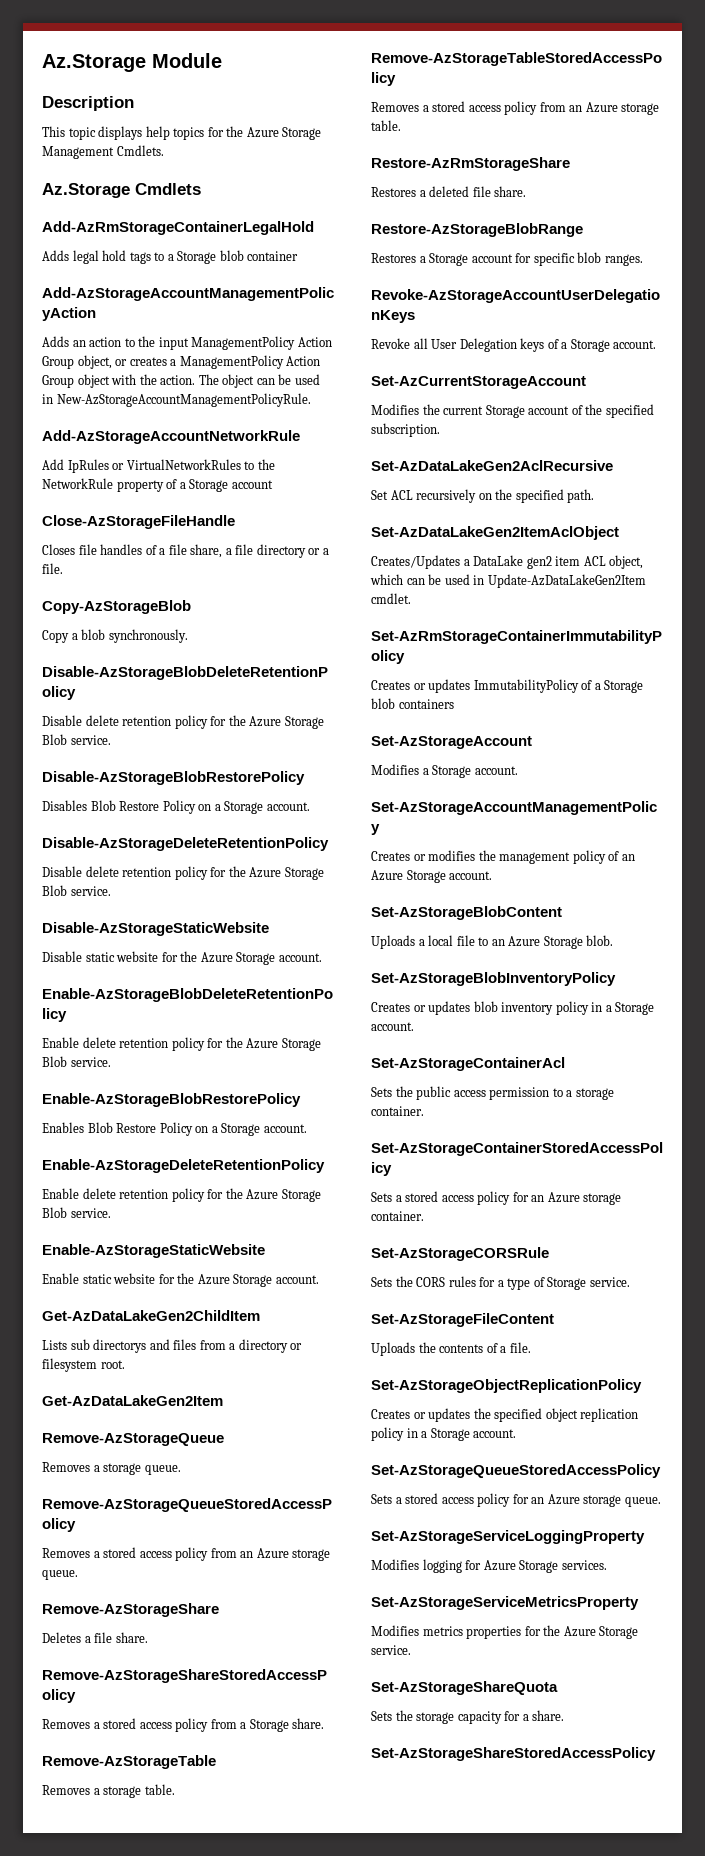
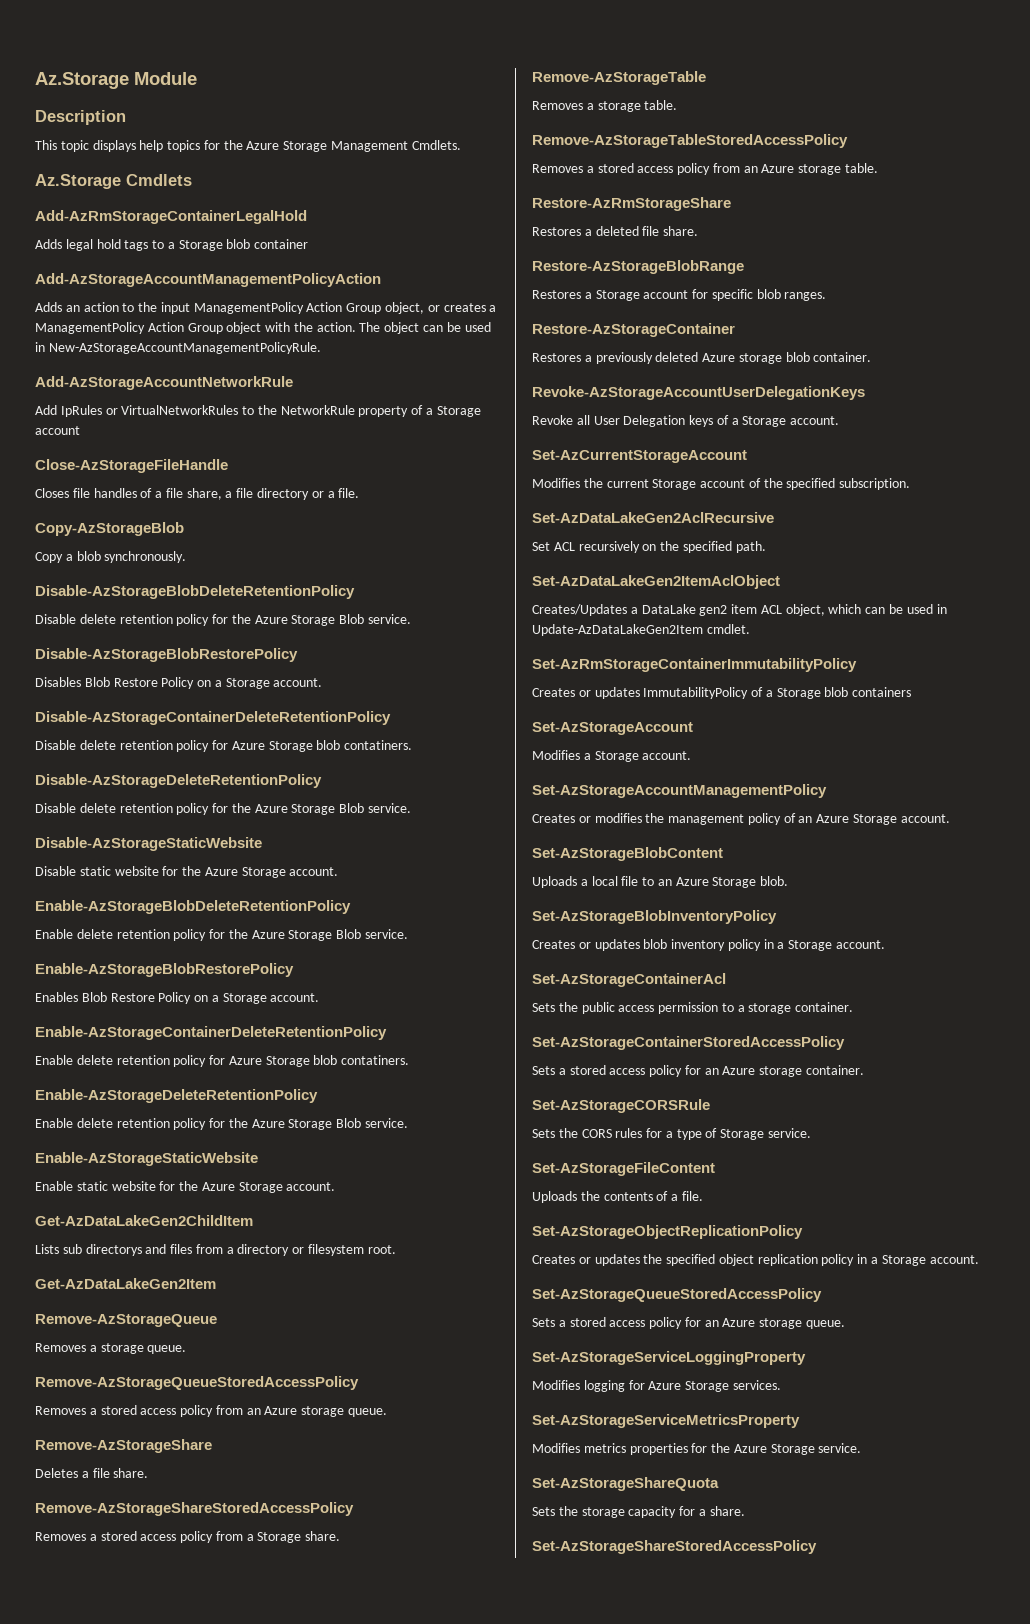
(310, 806) none -> [35,711,391,725] [35,740,413,752] // Disable-AzStorageContainerDeleteRetentionPolicy // Disable delete retention policy for Azure Storage blob contatiners.
(307, 1128) none -> [35,1026,387,1040] [35,1055,410,1067] // Enable-AzStorageContainerDeleteRetentionPolicy // Enable delete retention policy for Azure Storage blob contatiners.
(643, 260) none -> [532,323,735,337] [532,352,872,364] // Restore-AzStorageContainer // Restores a previously deleted Azure storage blob container.

